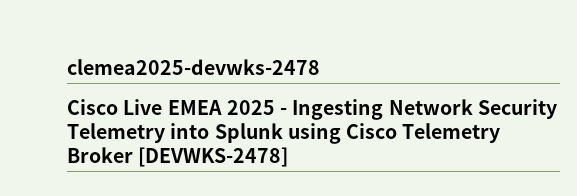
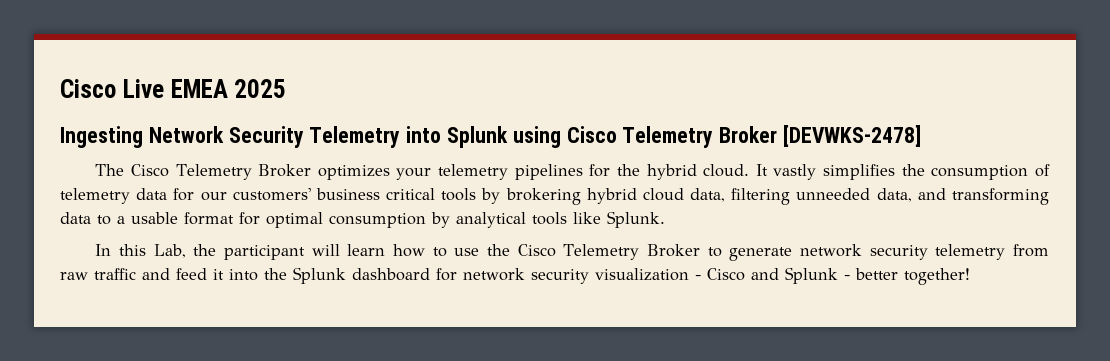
[67,59,320,75] clemea2025-devwks-2478 // -> (60, 88) none
[280,108,288,115] - -> (287, 88) //
(289, 157) none -> [95,164,1050,180] [60,188,1049,205] [60,211,665,228] [95,244,1050,261] [60,267,970,285] // The Cisco Telemetry Broker optimizes your telemetry pipelines for the hybrid cloud. It vastly simplifies the consumption of telemetry data for our customers' business critical tools by brokering hybrid cloud data, filtering unneeded data, and transforming data to a usable format for optimal consumption by analytical tools like Splunk. // In this Lab, the participant will learn how to use the Cisco Telemetry Broker to generate network security telemetry from raw traffic and feed it into the Splunk dashboard for network security visualization - Cisco and Splunk - better together!

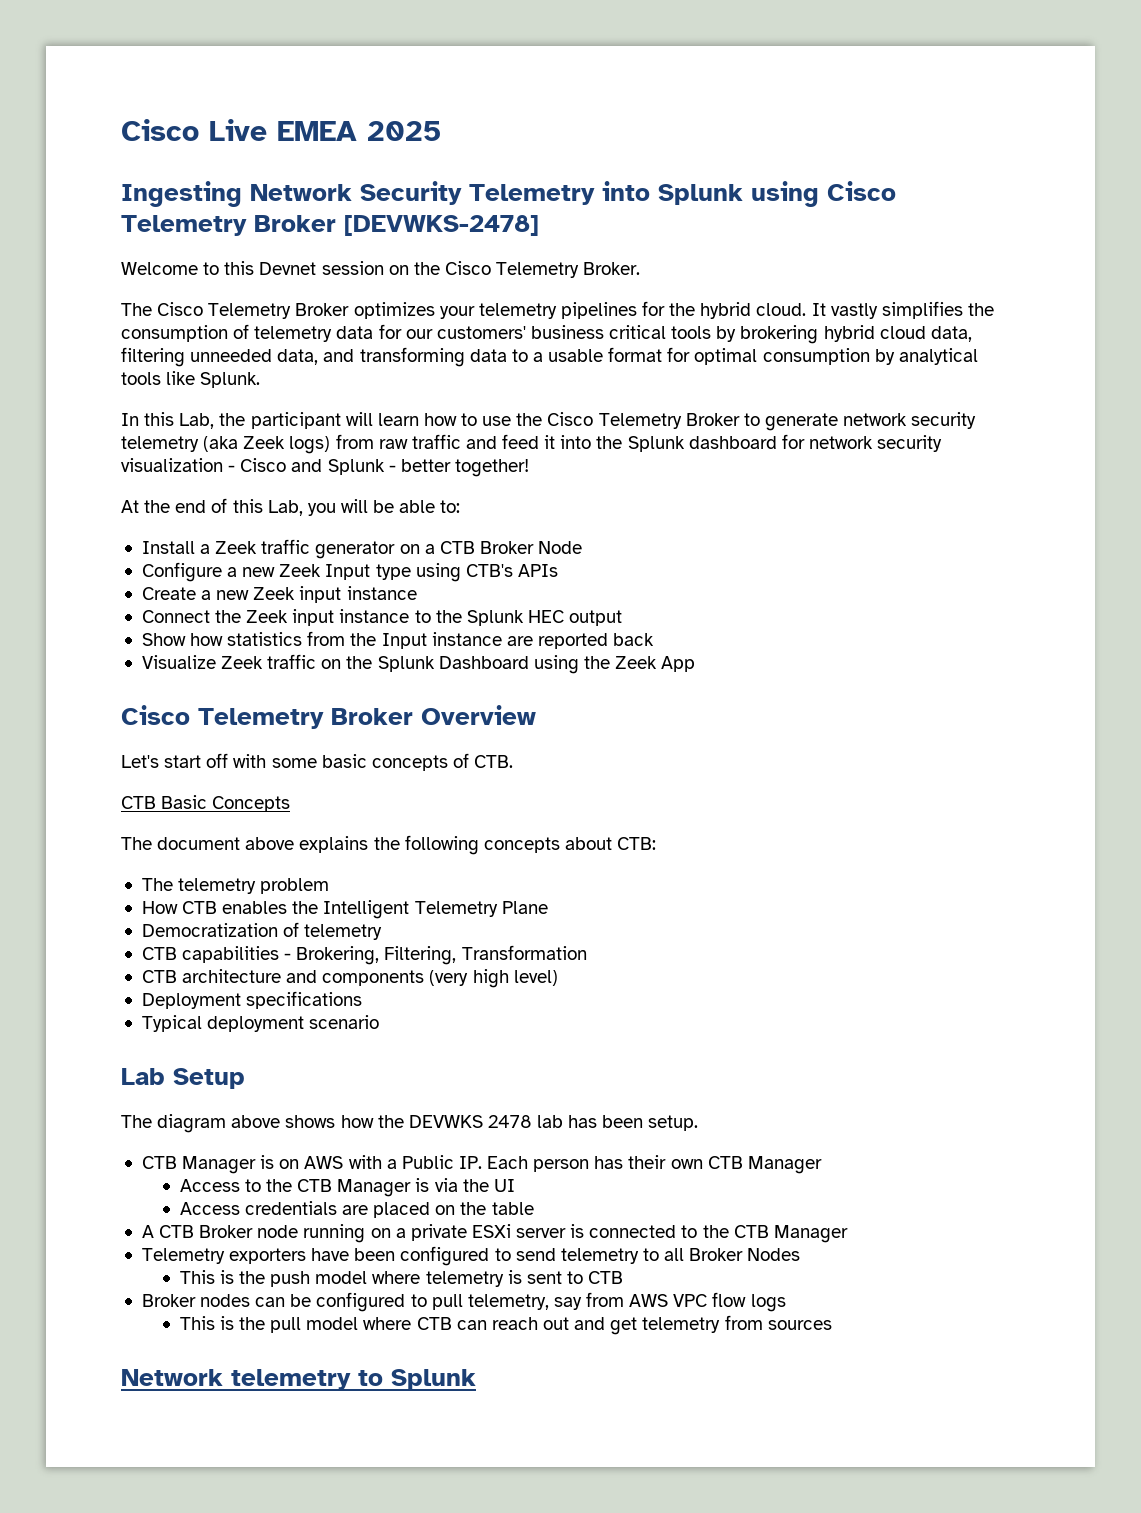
(922, 136) none -> [121,261,641,278] // Welcome to this Devnet session on the Cisco Telemetry Broker.
(1006, 252) none -> [203,436,331,454] (aka Zeek logs)
(970, 276) none -> [121,498,461,516] [141,539,583,559] [141,562,558,582] [141,586,417,603] [141,609,623,626] [141,631,655,649] [141,654,696,674] [121,705,536,729] [121,753,514,771] [121,795,291,812] [121,835,657,855] [141,878,330,894] [141,900,548,919] [141,922,383,940] [141,945,587,965] [141,969,558,988] [141,991,363,1009] [141,1015,380,1032] [121,1068,245,1089] [121,1114,699,1133] [141,1155,822,1174] [179,1178,515,1197] [179,1201,534,1218] [141,1224,848,1243] [141,1246,801,1266] [179,1270,624,1287] [141,1292,786,1312] [179,1315,832,1335] [121,1369,476,1390] // At the end of this Lab, you will be able to: // Install a Zeek traffic generator on a CTB Broker Node // Configure a new Zeek Input type using CTB's APIs // Create a new Zeek input instance // Connect the Zeek input instance to the Splunk HEC output // Show how statistics from the Input instance are reported back // Visualize Zeek traffic on the Splunk Dashboard using the Zeek App // Cisco Telemetry Broker Overview // Let's start off with some basic concepts of CTB. // CTB Basic Concepts // The document above explains the following concepts about CTB: // The telemetry problem // How CTB enables the Intelligent Telemetry Plane // Democratization of telemetry // CTB capabilities - Brokering, Filtering, Transformation // CTB architecture and components (very high level) // Deployment specifications // Typical deployment scenario // Lab Setup // The diagram above shows how the DEVWKS 2478 lab has been setup. // CTB Manager is on AWS with a Public IP. Each person has their own CTB Manager // Access to the CTB Manager is via the UI // Access credentials are placed on the table // A CTB Broker node running on a private ESXi server is connected to the CTB Manager // Telemetry exporters have been configured to send telemetry to all Broker Nodes // This is the push model where telemetry is sent to CTB // Broker nodes can be configured to pull telemetry, say from AWS VPC flow logs // This is the pull model where CTB can reach out and get telemetry from sources // Network telemetry to Splunk

